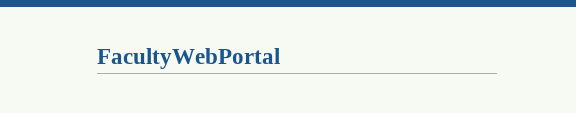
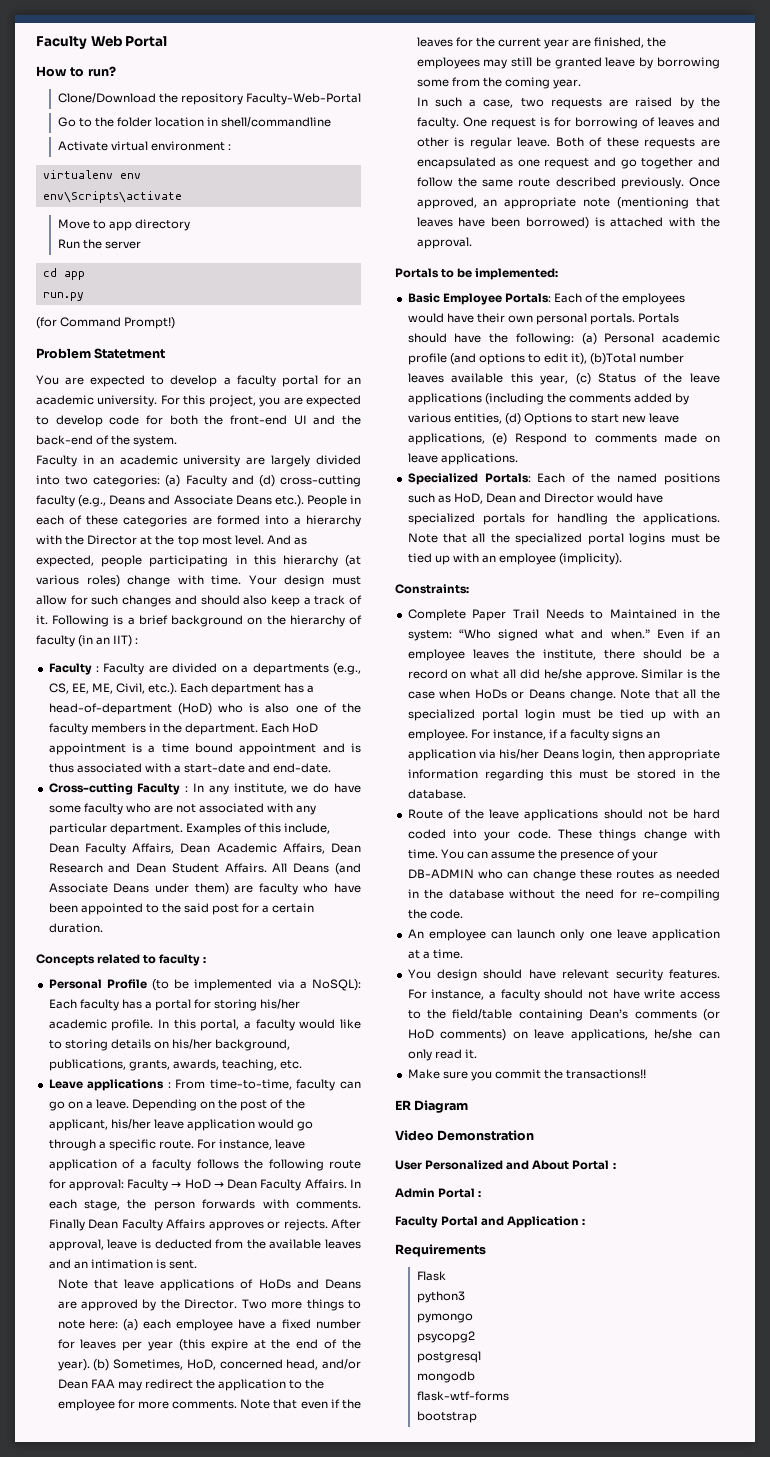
[97,48,280,69] FacultyWebPortal -> [36,36,168,49] [36,66,116,77] [57,93,361,105] [57,117,332,127] [57,141,231,151] [42,170,141,179] [42,191,182,203] [57,219,190,231] [57,239,141,249] [42,268,85,280] [42,292,84,301] [36,317,176,329] [36,348,166,359] [36,375,361,387] [36,395,361,407] [36,415,362,427] [36,435,178,447] [36,455,361,467] [36,475,361,487] [36,495,361,507] [36,515,361,527] [36,535,307,547] [36,555,361,567] [36,575,361,587] [36,595,362,607] [36,615,363,627] [36,635,139,647] [48,663,361,675] [48,683,315,695] [48,703,361,715] [48,723,319,735] [48,743,361,755] [48,763,332,773] [48,783,361,795] [48,803,317,815] [48,823,331,835] [48,843,361,855] [48,863,361,875] [48,883,361,895] [48,903,315,915] [48,923,103,933] [36,954,207,966] [48,979,361,991] [48,999,301,1011] [48,1019,361,1031] [48,1039,291,1051] [48,1059,303,1071] [48,1079,362,1091] [48,1099,305,1111] [48,1119,314,1131] [48,1139,306,1151] [48,1159,362,1171] [48,1179,362,1191] [48,1199,361,1211] [48,1219,362,1231] [48,1239,361,1251] [48,1259,198,1269] [57,1279,361,1291] [57,1299,361,1311] [57,1319,361,1331] [57,1339,361,1351] [57,1359,361,1371] [57,1379,325,1391] [57,1399,361,1411] [416,37,667,49] [416,57,720,69] [416,77,581,89] [416,97,720,109] [416,117,720,129] [416,137,720,149] [416,157,720,169] [416,177,720,189] [416,197,720,209] [416,217,720,229] [416,237,472,249] [395,268,559,280] [407,293,686,305] [407,313,680,325] [407,333,720,345] [407,353,685,365] [407,373,720,385] [407,393,690,405] [407,413,680,425] [407,433,720,445] [407,453,518,465] [407,473,720,485] [407,493,664,504] [407,513,720,525] [407,533,720,545] [407,553,623,565] [395,584,469,594] [407,609,720,621] [407,629,720,641] [407,649,720,661] [407,669,720,681] [407,689,720,701] [407,709,720,721] [407,729,661,741] [407,749,720,761] [407,769,720,781] [407,789,466,799] [407,809,720,821] [407,829,720,841] [407,849,659,861] [407,869,720,881] [407,889,720,901] [407,909,463,919] [407,929,720,941] [407,949,463,959] [407,969,720,981] [407,989,720,1001] [407,1009,720,1021] [407,1029,720,1041] [407,1049,477,1061] [407,1069,647,1081] [395,1100,469,1113] [395,1130,535,1141] [395,1160,616,1170] [395,1188,482,1198] [395,1216,586,1228] [395,1244,486,1257] [416,1271,446,1281] [416,1291,465,1303] [416,1313,473,1323] [416,1331,475,1343] [416,1351,481,1363] [416,1371,475,1383] [416,1391,509,1401] [416,1411,477,1423] Faculty Web Portal // How to run? // Clone/Download the repository Faculty-Web-Portal // Go to the folder location in shell/commandline // Activate virtual environment : // virtualenv env // env\Scripts\activate // Move to app directory // Run the server // cd app // run.py // (for Command Prompt!) // Problem Statetment // You are expected to develop a faculty portal for an academic university. For this project, you are expected to develop code for both the front-end UI and the back-end of the system. // Faculty in an academic university are largely divided into two categories: (a) Faculty and (d) cross-cutting faculty (e.g., Deans and Associate Deans etc.). People in each of these categories are formed into a hierarchy with the Director at the top most level. And as expected, people participating in this hierarchy (at various roles) change with time. Your design must allow for such changes and should also keep a track of it. Following is a brief background on the hierarchy of faculty (in an IIT) : // Faculty : Faculty are divided on a departments (e.g., CS, EE, ME, Civil, etc.). Each department has a head-of-department (HoD) who is also one of the faculty members in the department. Each HoD appointment is a time bound appointment and is thus associated with a start-date and end-date. // Cross-cutting Faculty : In any institute, we do have some faculty who are not associated with any particular department. Examples of this include, Dean Faculty Affairs, Dean Academic Affairs, Dean Research and Dean Student Affairs. All Deans (and Associate Deans under them) are faculty who have been appointed to the said post for a certain duration. // Concepts related to faculty : // Personal Profile (to be implemented via a NoSQL): Each faculty has a portal for storing his/her academic profile. In this portal, a faculty would like to storing details on his/her background, publications, grants, awards, teaching, etc. // Leave applications : From time-to-time, faculty can go on a leave. Depending on the post of the applicant, his/her leave application would go through a specific route. For instance, leave application of a faculty follows the following route for approval: Faculty → HoD → Dean Faculty Affairs. In each stage, the person forwards with comments. Finally Dean Faculty Affairs approves or rejects. After approval, leave is deducted from the available leaves and an intimation is sent. // Note that leave applications of HoDs and Deans are approved by the Director. Two more things to note here: (a) each employee have a fixed number for leaves per year (this expire at the end of the year). (b) Sometimes, HoD, concerned head, and/or Dean FAA may redirect the application to the employee for more comments. Note that even if the leaves for the current year are finished, the employees may still be granted leave by borrowing some from the coming year. // In such a case, two requests are raised by the faculty. One request is for borrowing of leaves and other is regular leave. Both of these requests are encapsulated as one request and go together and follow the same route described previously. Once approved, an appropriate note (mentioning that leaves have been borrowed) is attached with the approval. // Portals to be implemented: // Basic Employee Portals: Each of the employees would have their own personal portals. Portals should have the following: (a) Personal academic profile (and options to edit it), (b)Total number leaves available this year, (c) Status of the leave applications (including the comments added by various entities, (d) Options to start new leave applications, (e) Respond to comments made on leave applications. // Specialized Portals: Each of the named positions such as HoD, Dean and Director would have specialized portals for handling the applications. Note that all the specialized portal logins must be tied up with an employee (implicity). // Constraints: // Complete Paper Trail Needs to Maintained in the system: “Who signed what and when.” Even if an employee leaves the institute, there should be a record on what all did he/she approve. Similar is the case when HoDs or Deans change. Note that all the specialized portal login must be tied up with an employee. For instance, if a faculty signs an application via his/her Deans login, then appropriate information regarding this must be stored in the database. // Route of the leave applications should not be hard coded into your code. These things change with time. You can assume the presence of your DB-ADMIN who can change these routes as needed in the database without the need for re-compiling the code. // An employee can launch only one leave application at a time. // You design should have relevant security features. For instance, a faculty should not have write access to the field/table containing Dean’s comments (or HoD comments) on leave applications, he/she can only read it. // Make sure you commit the transactions!! // ER Diagram // Video Demonstration // User Personalized and About Portal : // Admin Portal : // Faculty Portal and Application : // Requirements // Flask // python3 // pymongo // psycopg2 // postgresql // mongodb // flask-wtf-forms // bootstrap

